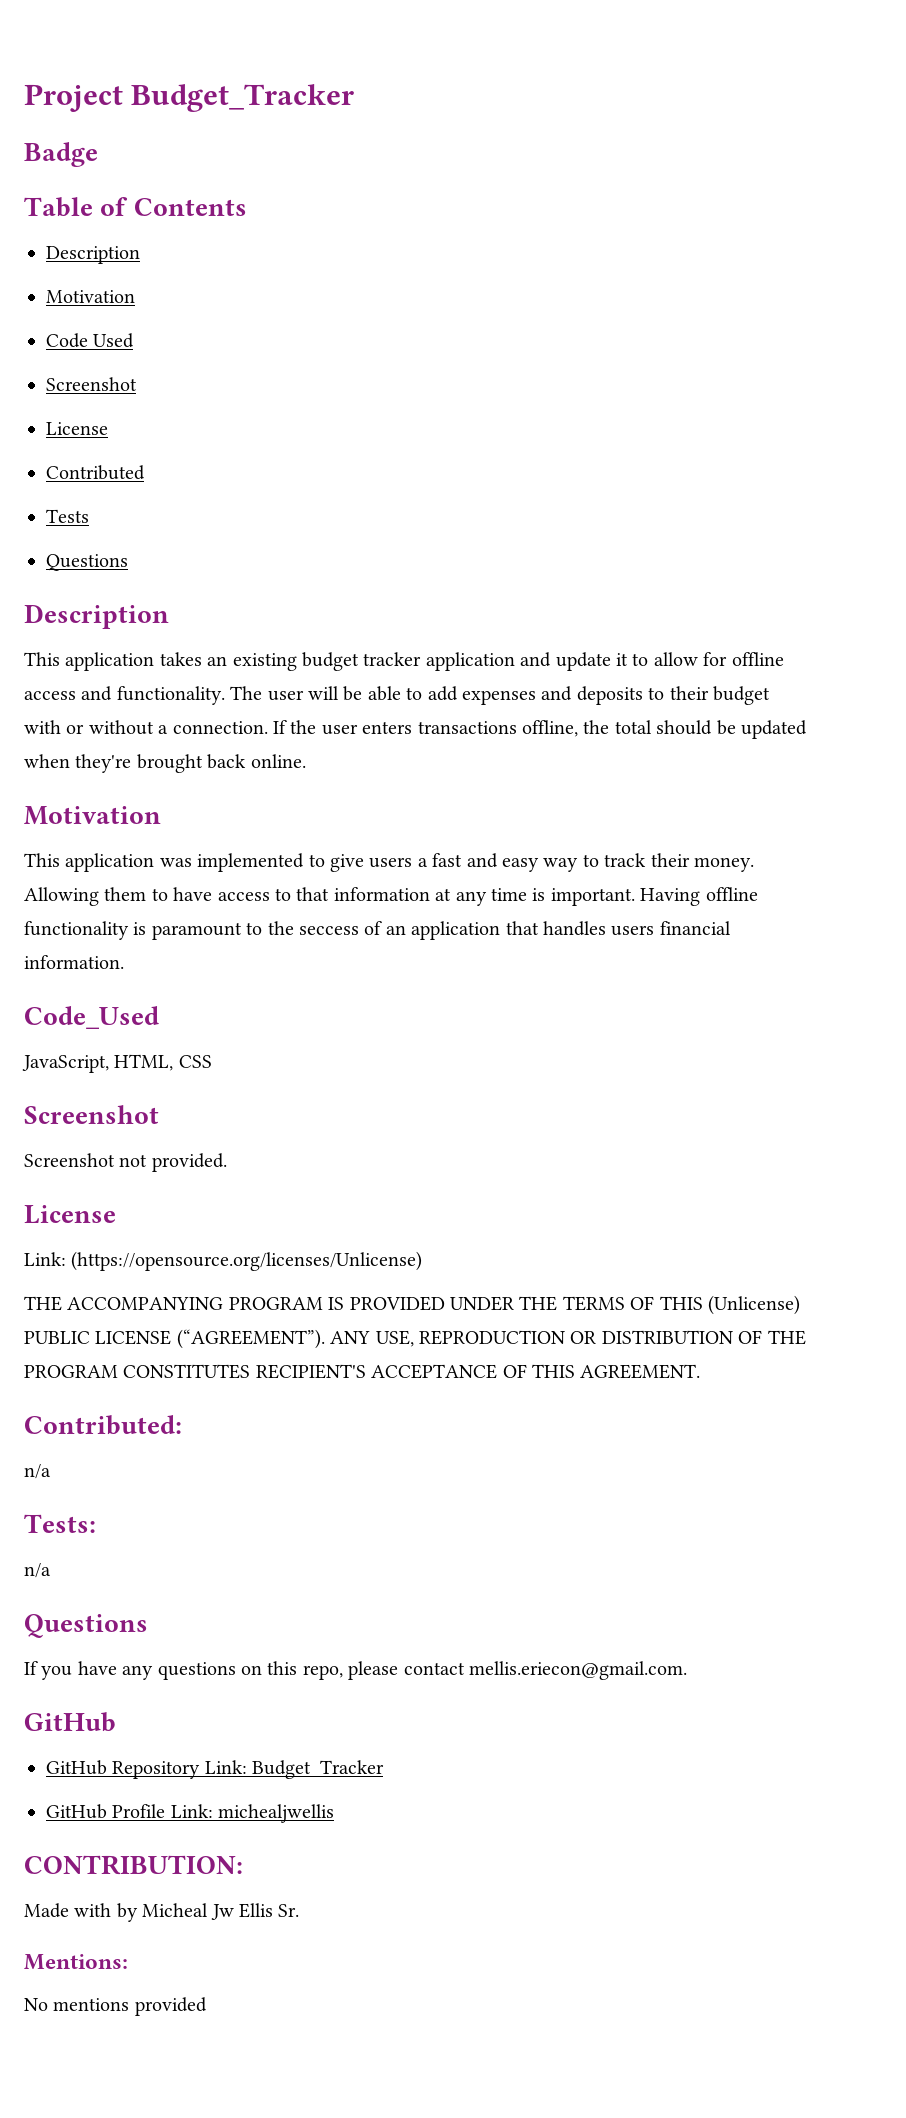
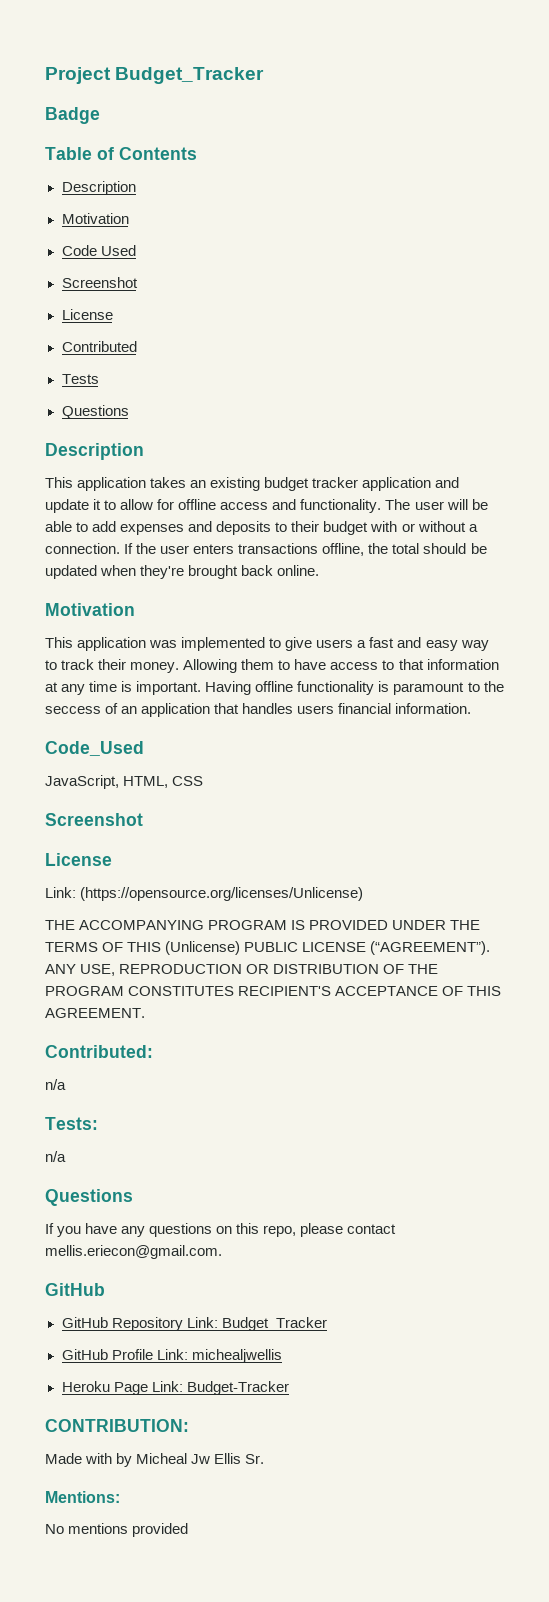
[24,1153,227,1172] // Screenshot not provided. -> (143, 819) none
(335, 1813) none -> [61,1381,289,1395] // Heroku Page Link: Budget-Tracker

